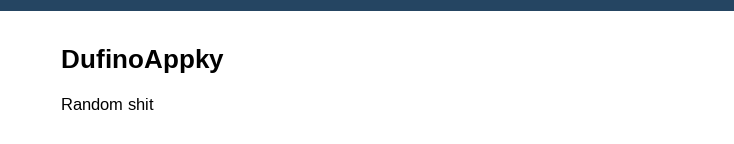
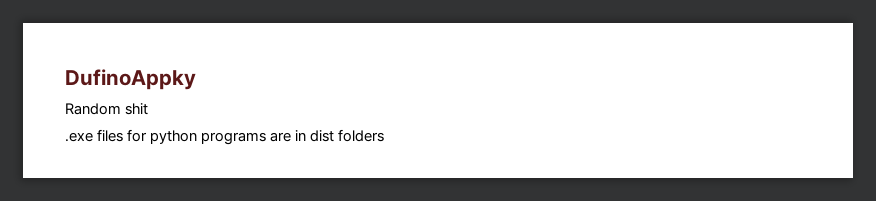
(154, 104) none -> [65,129,385,145] // .exe files for python programs are in dist folders

